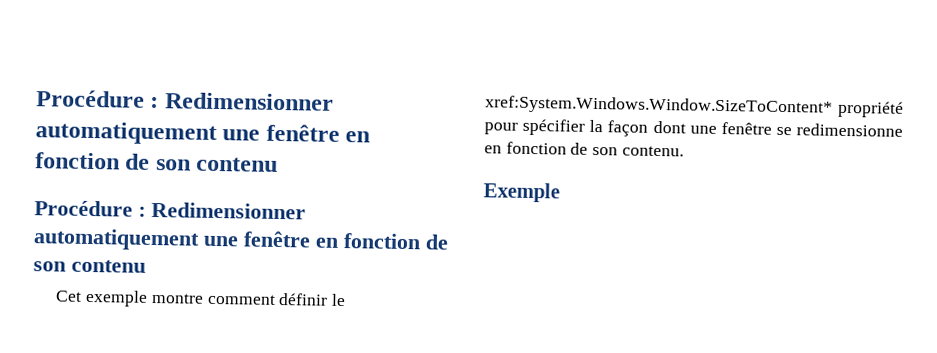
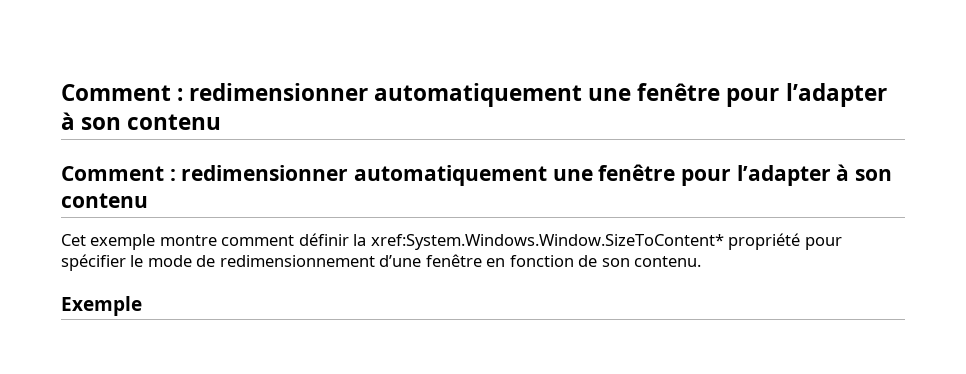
[36,89,334,111] [35,121,371,145] [35,152,279,172] [34,200,306,220] [33,228,449,251] Procédure : Redimensionner automatiquement une fenêtre en fonction de son contenu // Procédure : Redimensionner automatiquement une fenêtre en fonction de -> [61,83,887,107] [61,112,222,130] [61,164,850,186] Comment : redimensionner automatiquement une fenêtre pour l’adapter à son contenu // Comment : redimensionner automatiquement une fenêtre pour l’adapter à
[331,293,347,307] le -> [353,234,367,246] la
[589,119,903,137] la façon dont une fenêtre se redimensionne -> [130,254,482,267] le mode de redimensionnement d’une fenêtre

